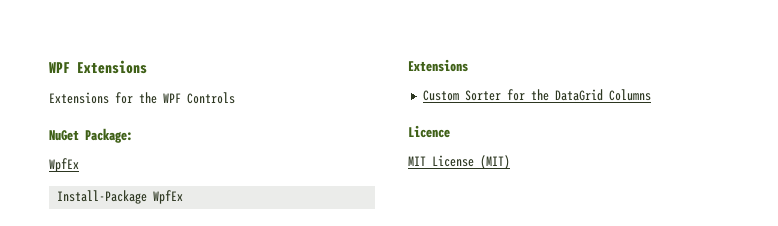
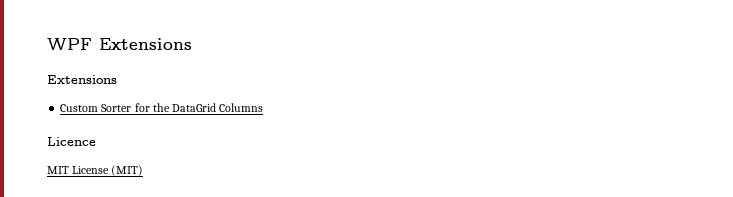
[49,92,235,104] [49,128,133,143] [49,158,79,172] [57,190,184,204] // Extensions for the WPF Controls // NuGet Package: // WpfEx // Install-Package WpfEx -> (192, 44) none

